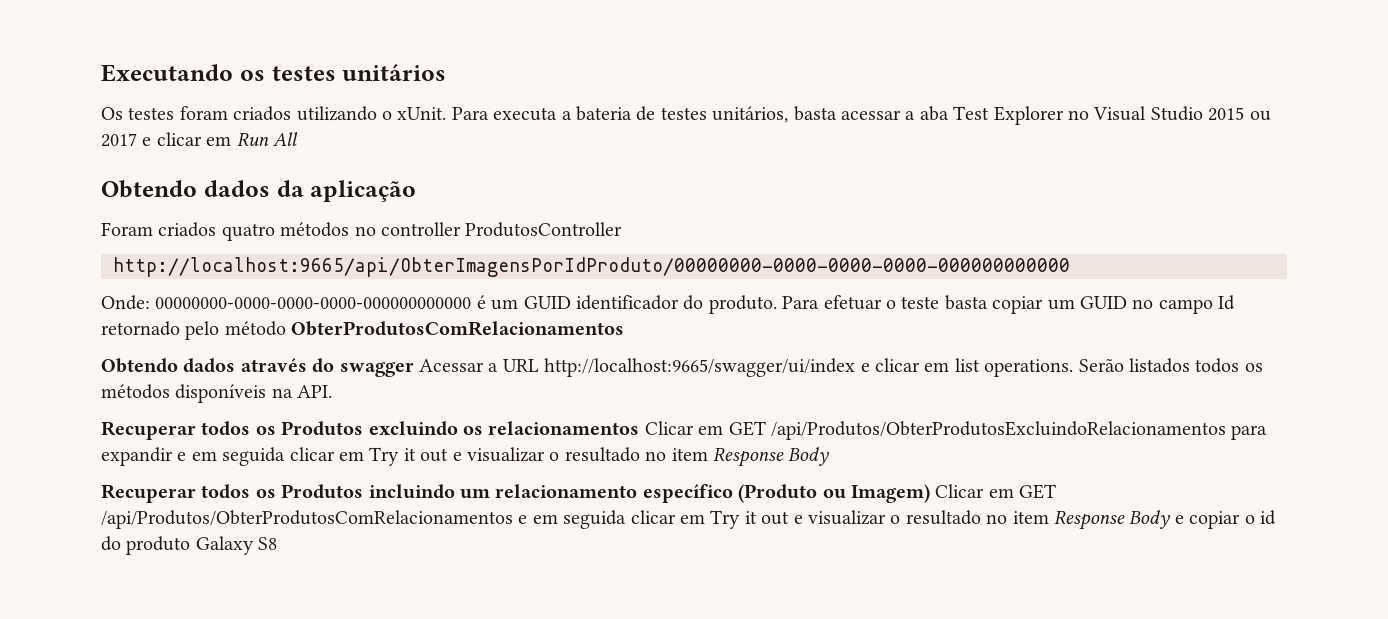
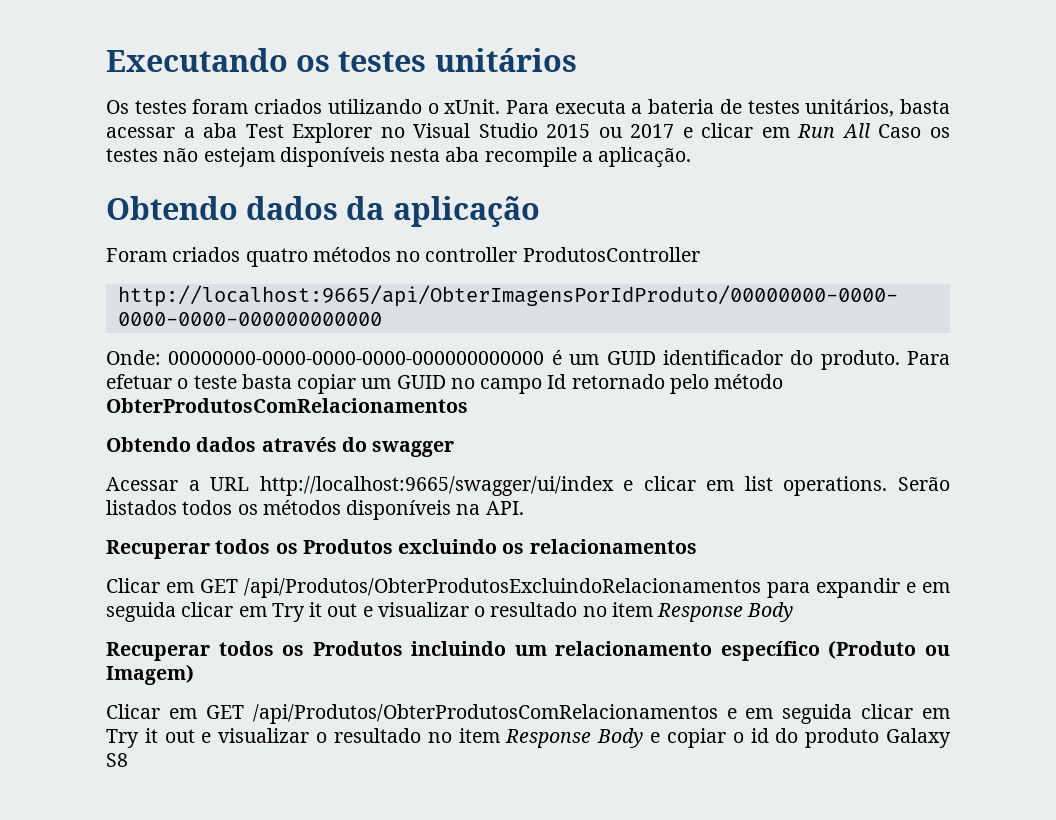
(298, 139) none -> [878,124,950,138] [106,147,692,168] Caso os testes não estejam disponíveis nesta aba recompile a aplicação.
(414, 369) none -> (455, 448) //
(640, 428) none -> (697, 546) //
(930, 493) none -> (194, 674) //

